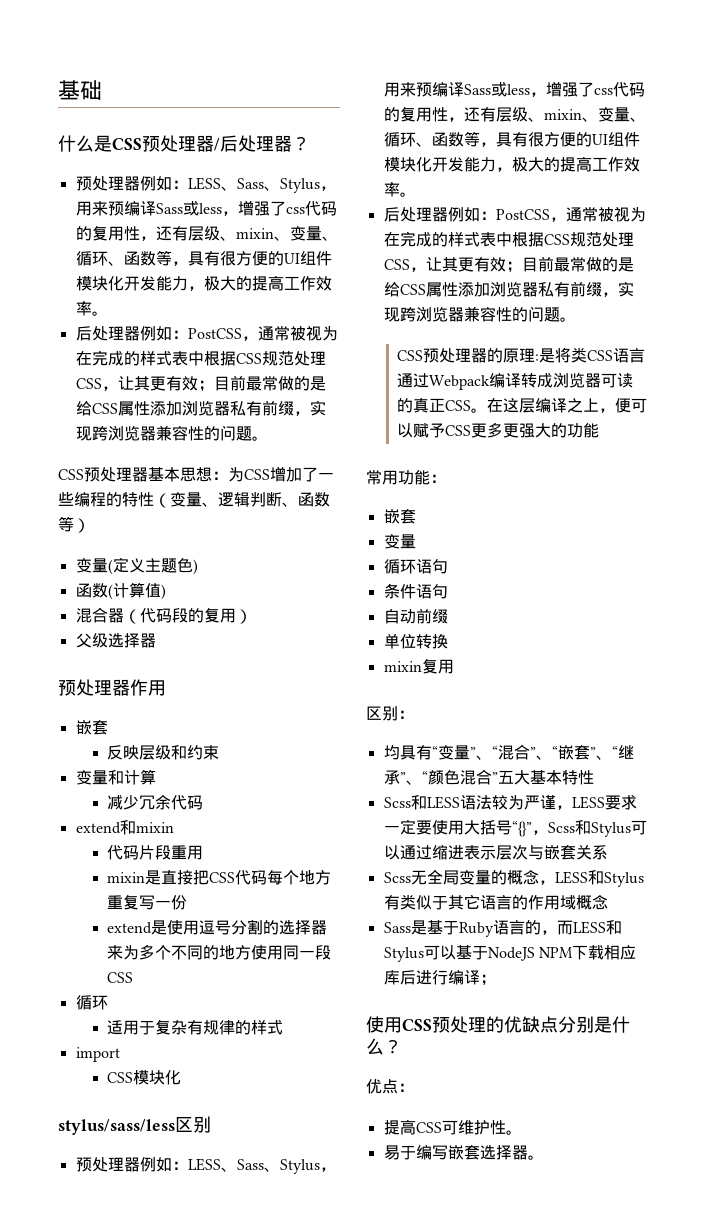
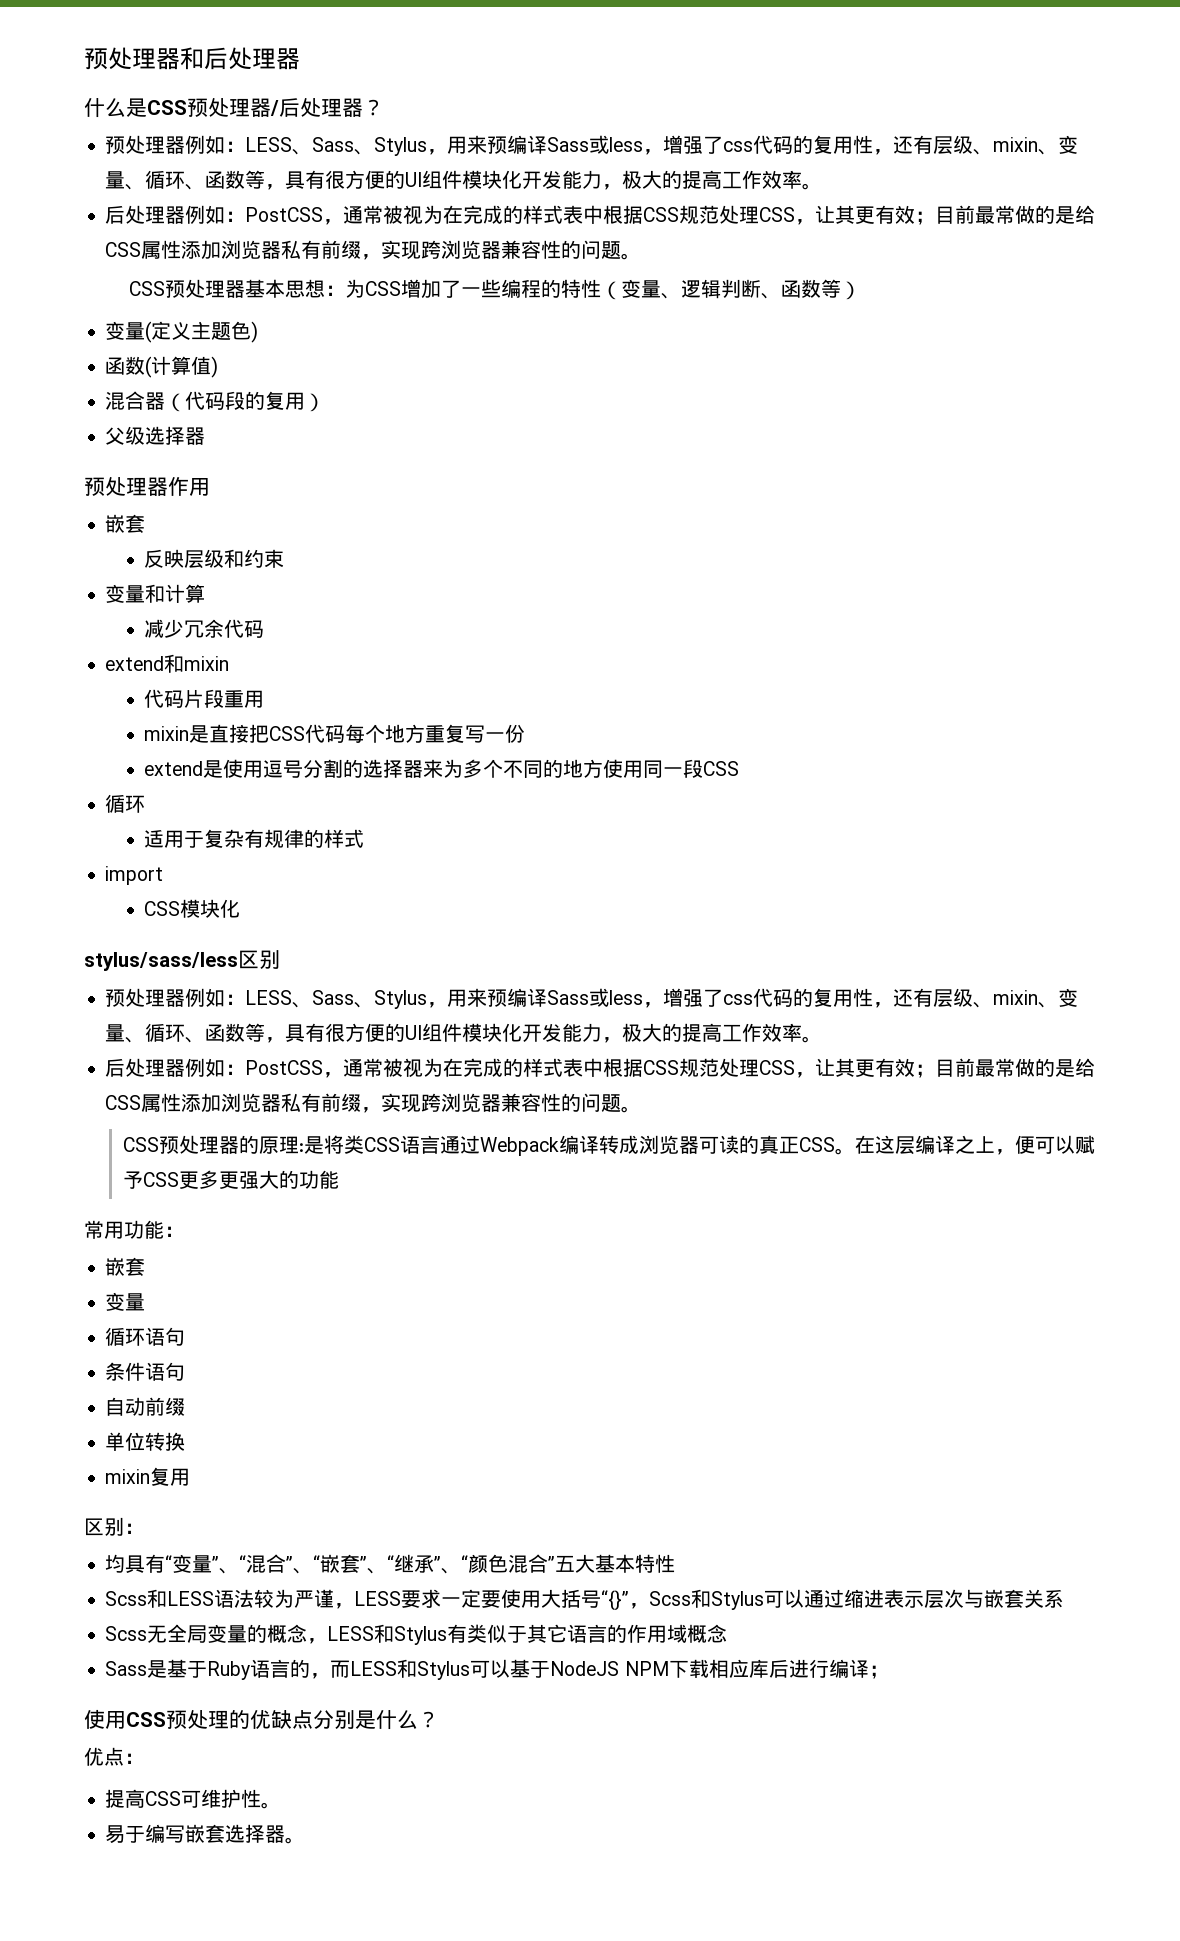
[58,80,102,100] 基础 -> [84,47,300,70] 预处理器和后处理器

